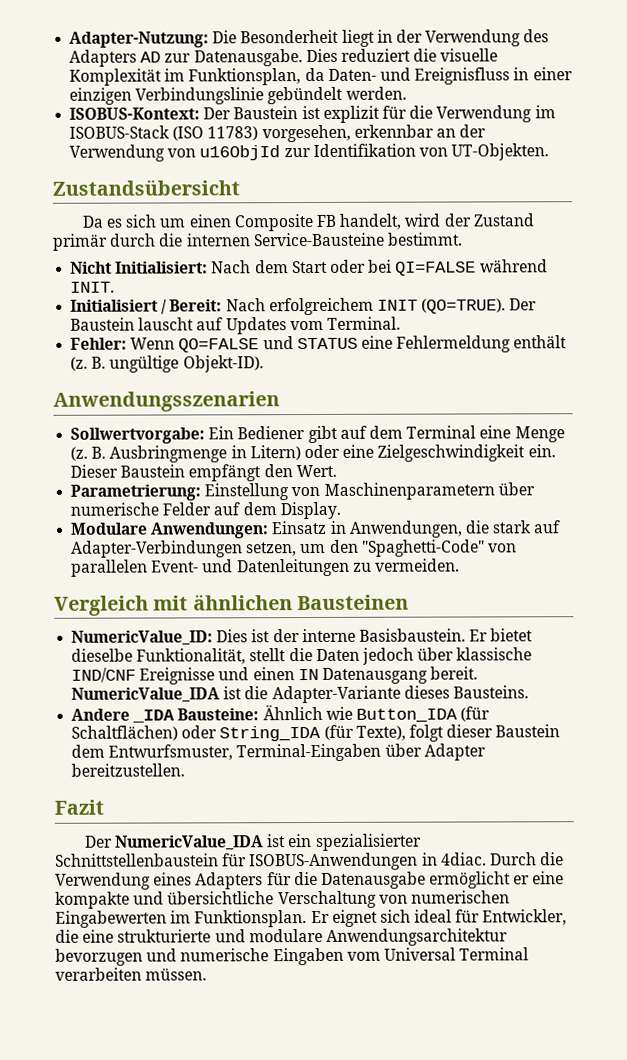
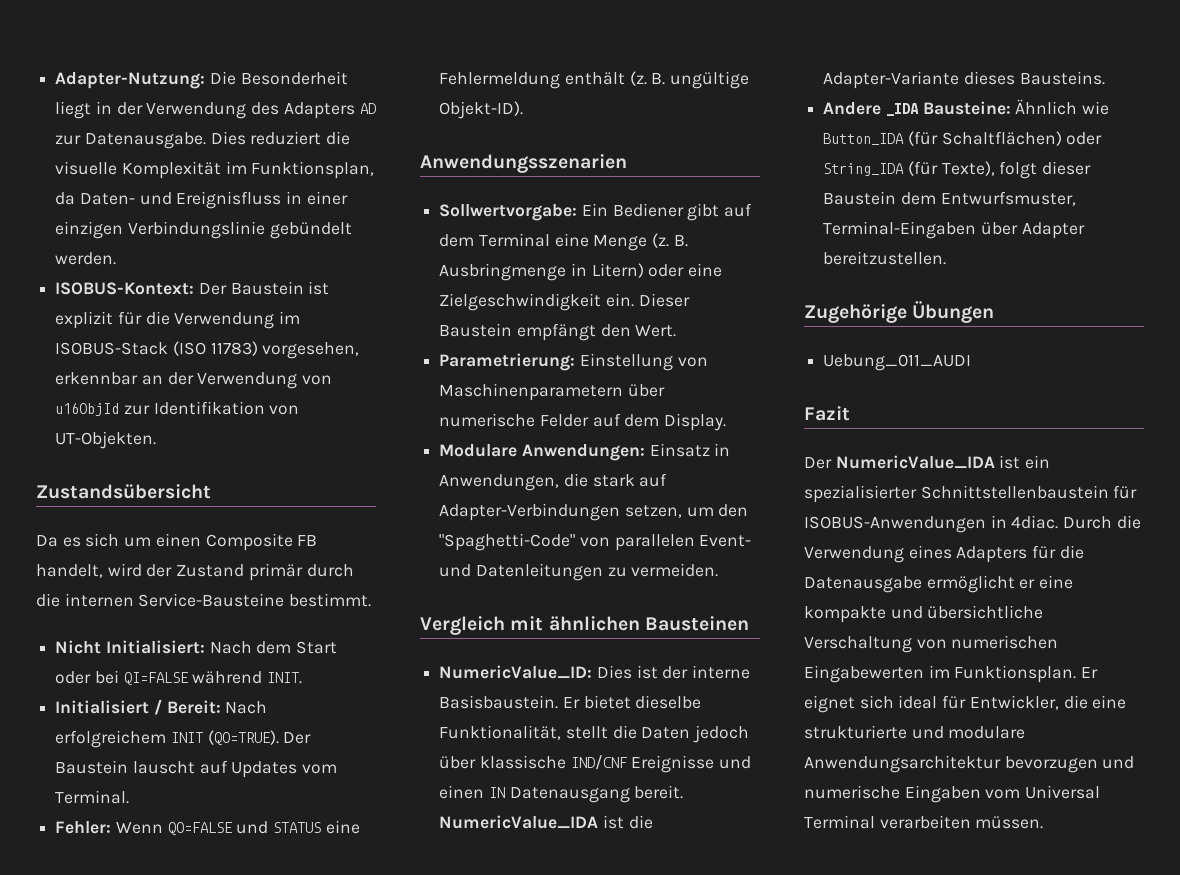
(186, 770) none -> [804,301,995,323] [823,354,972,371] // Zugehörige Übungen // Uebung_011_AUDI

